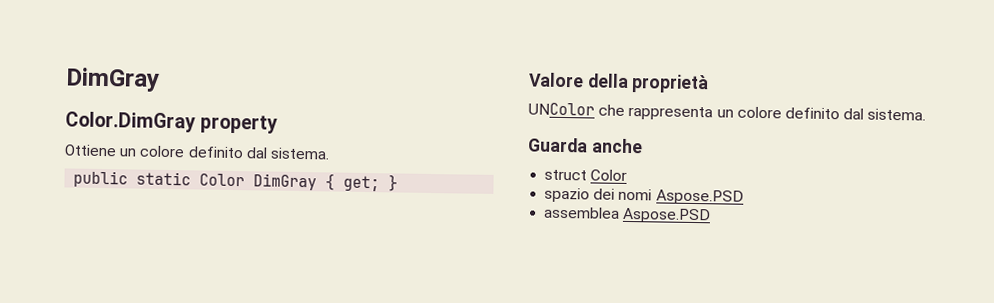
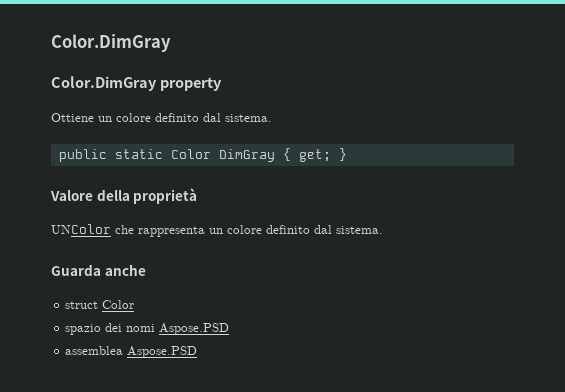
[65,67,160,92] DimGray -> [51,34,171,52] Color.DimGray

